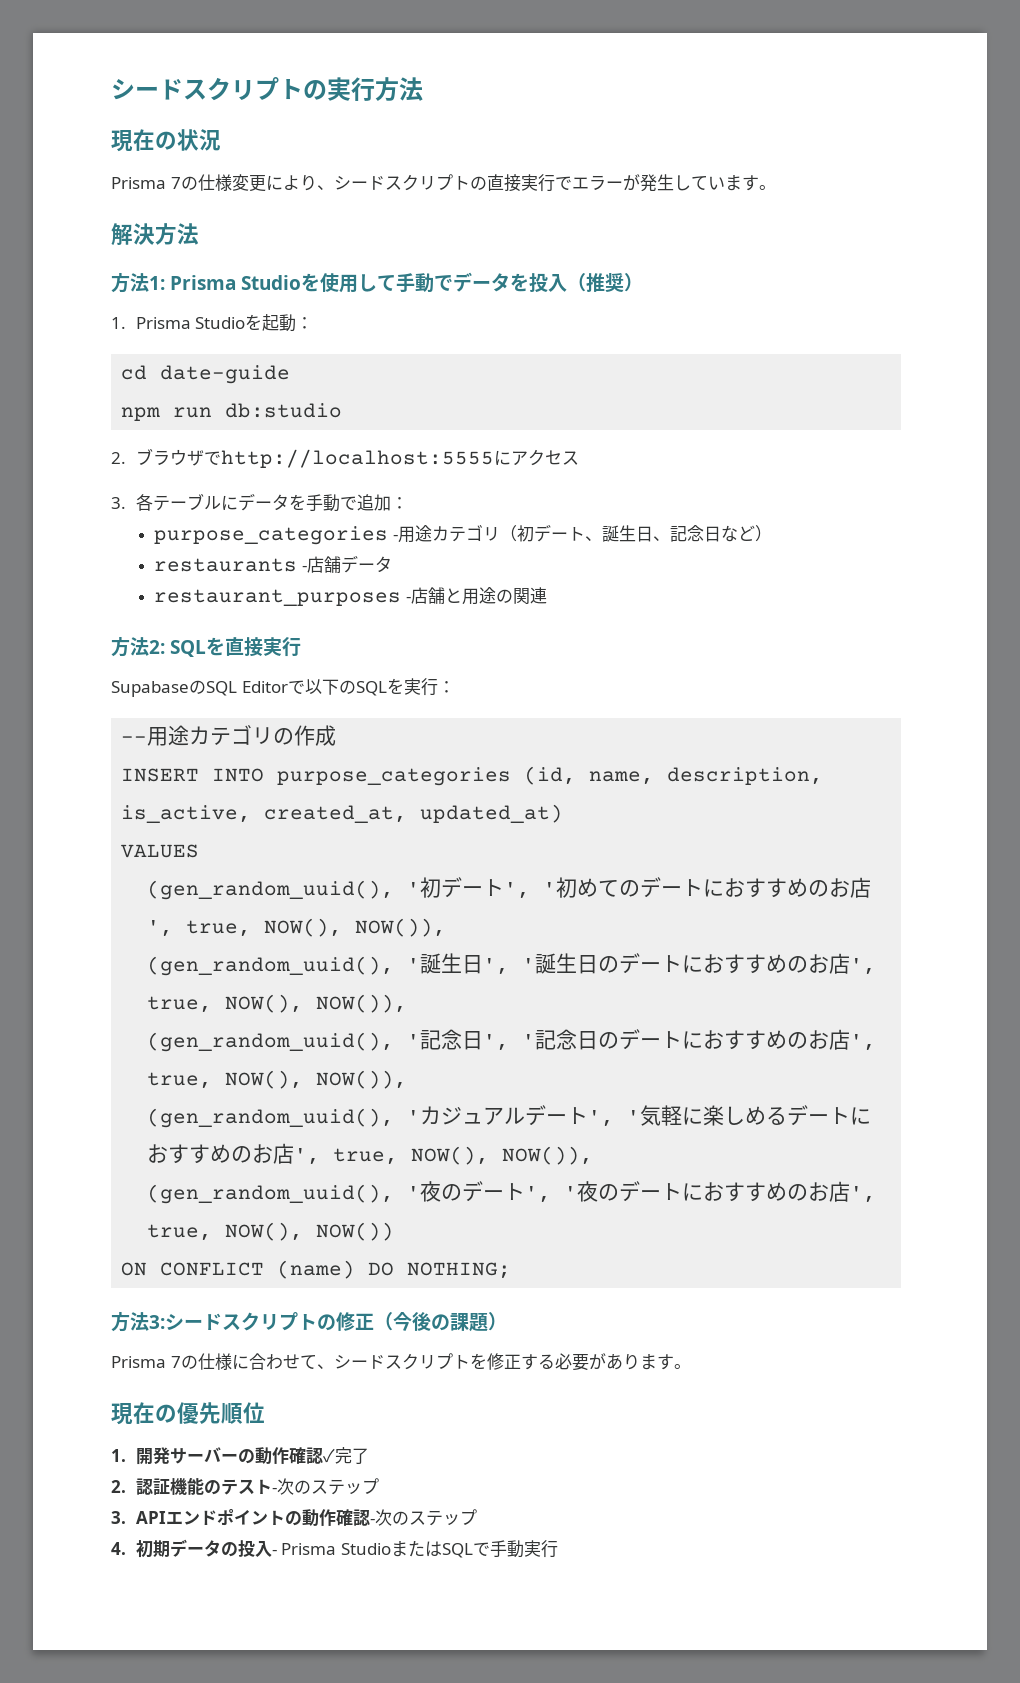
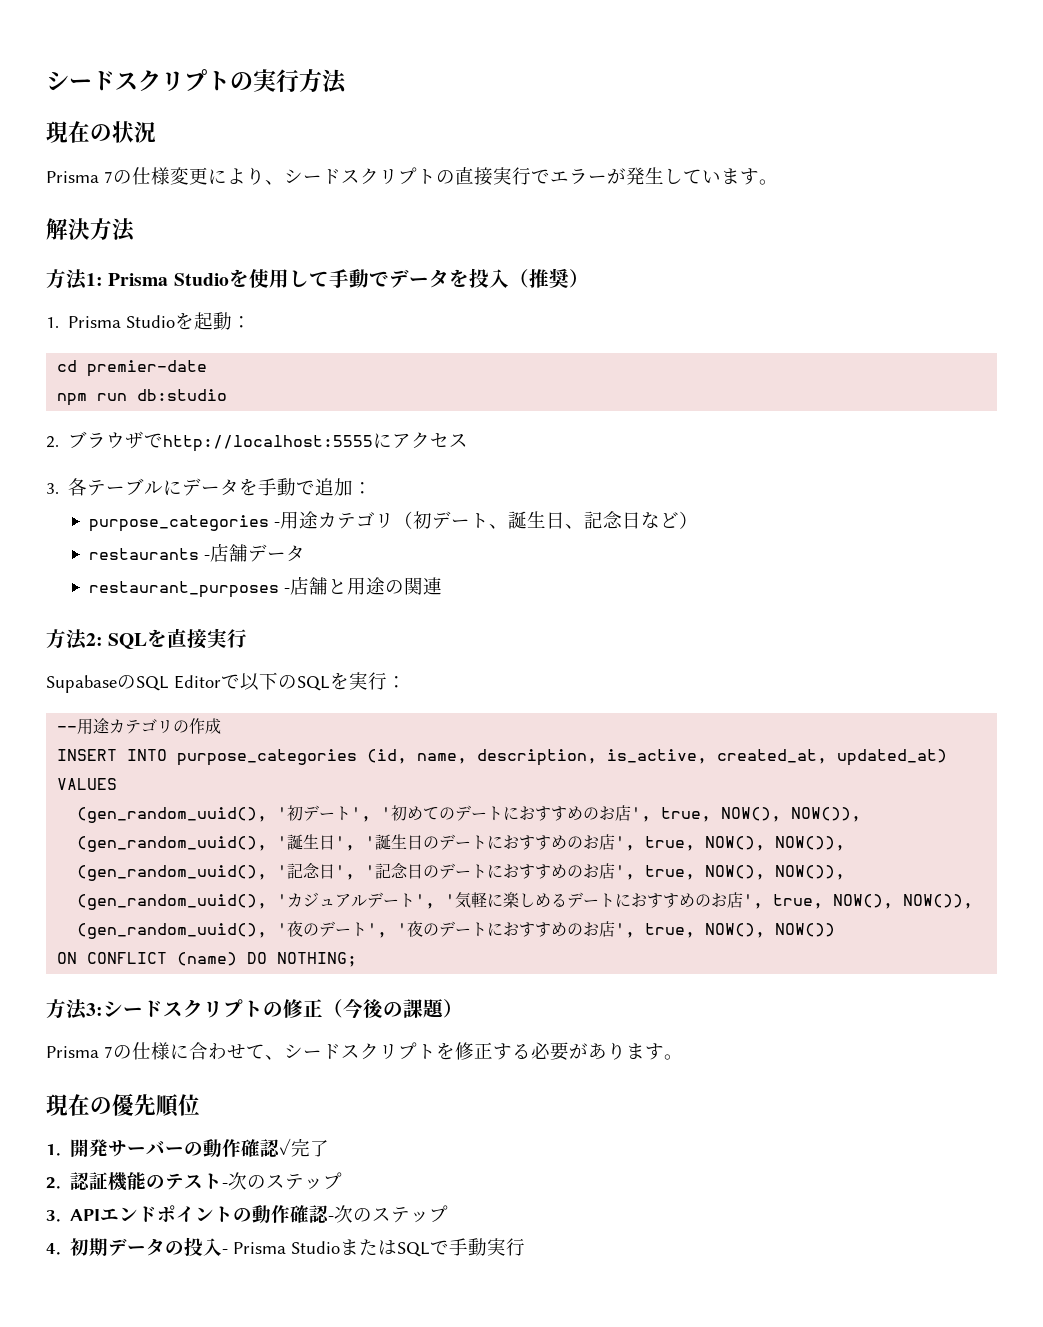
[160,365,291,384] date-guide -> [87,360,208,377] premier-date

